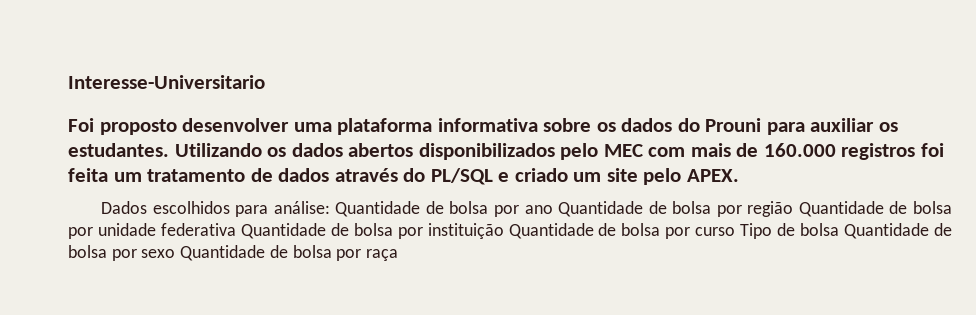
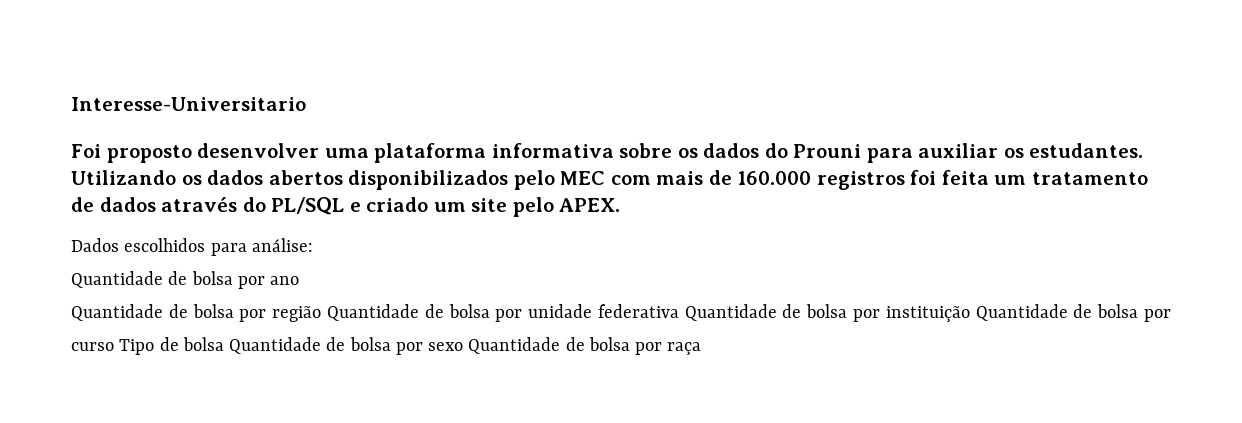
(330, 207) none -> (313, 245) //
(553, 209) none -> (300, 280) //

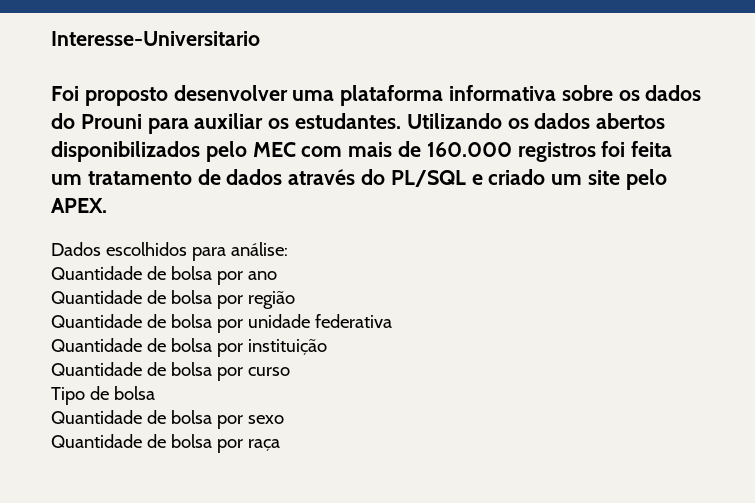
(322, 314) none -> (295, 300) //
(679, 311) none -> (392, 321) //
(970, 314) none -> (327, 347) //
(114, 346) none -> (290, 371) //
(224, 344) none -> (155, 393) //
(464, 346) none -> (284, 419) //

